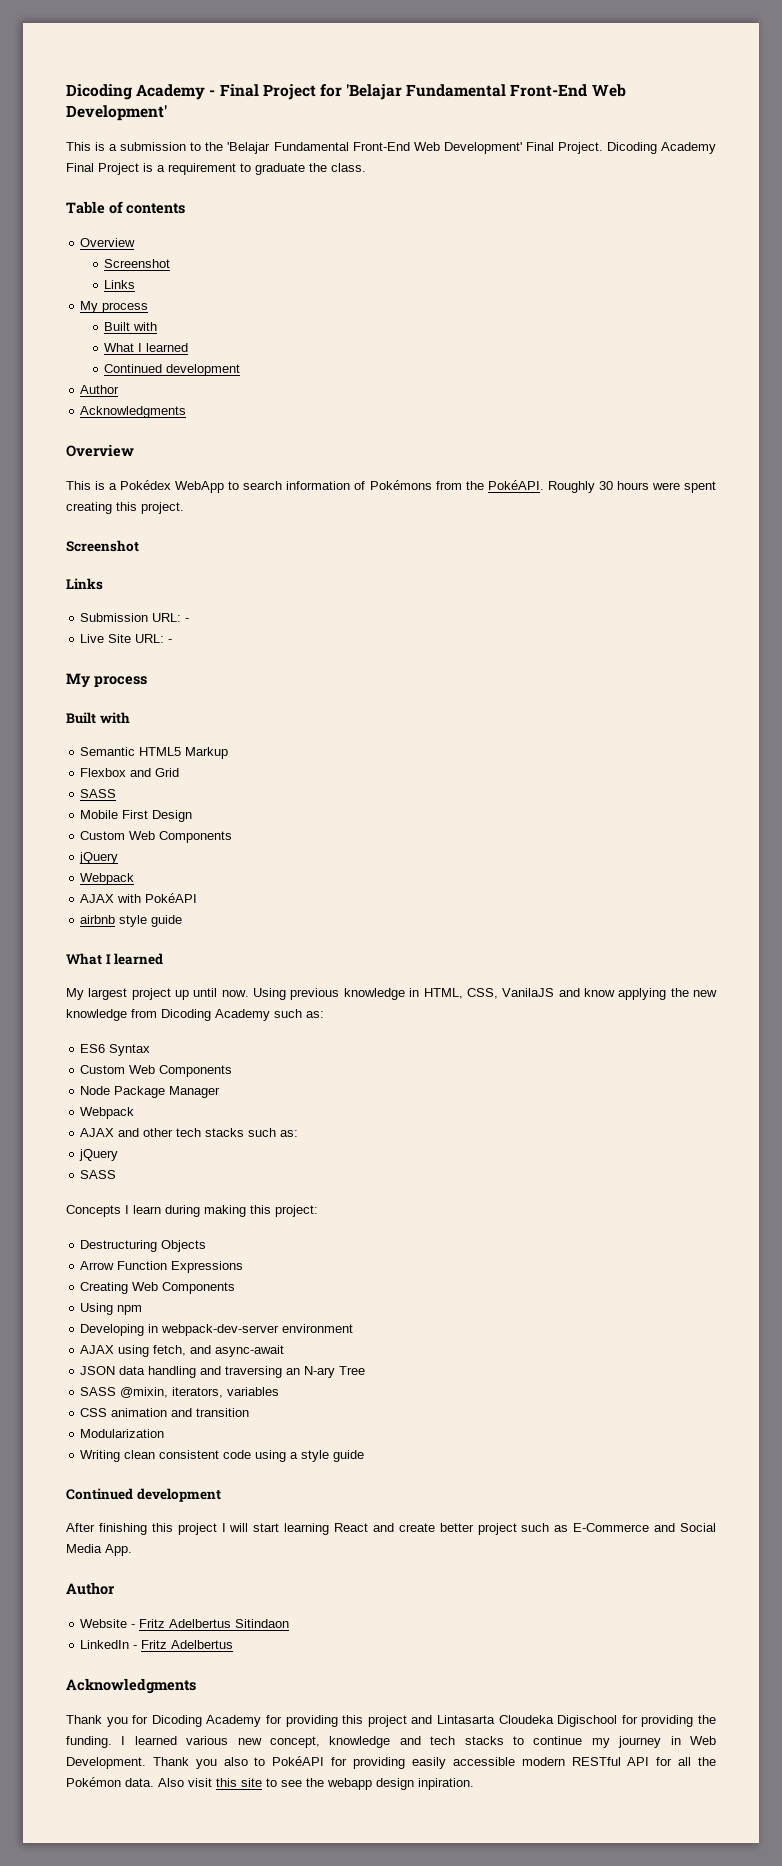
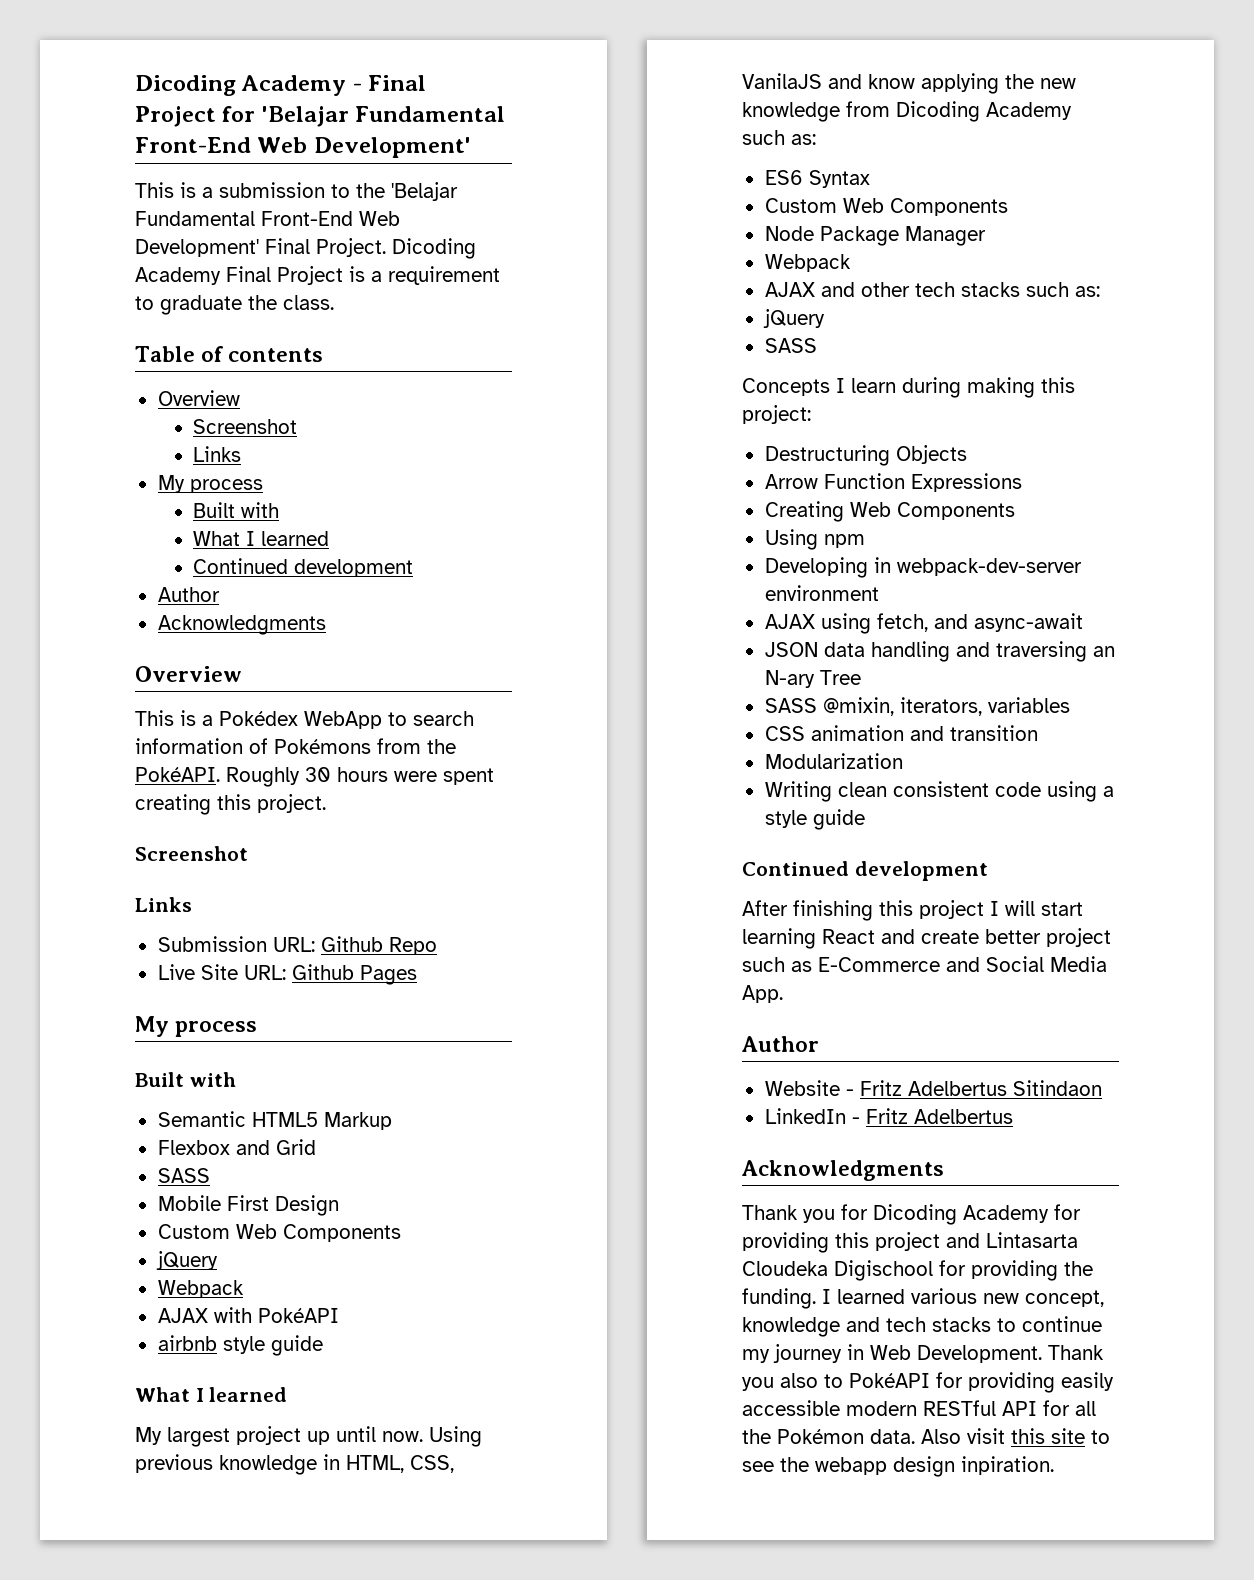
[185,618,190,622] - -> [320,936,437,955] Github Repo
[168,639,173,643] - -> [291,964,417,985] Github Pages

